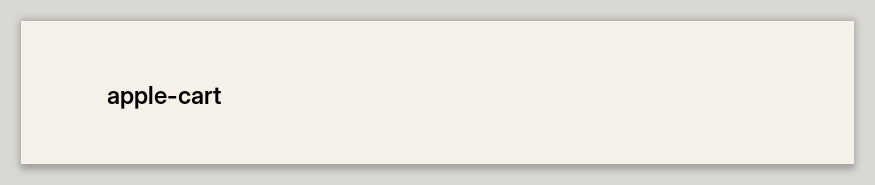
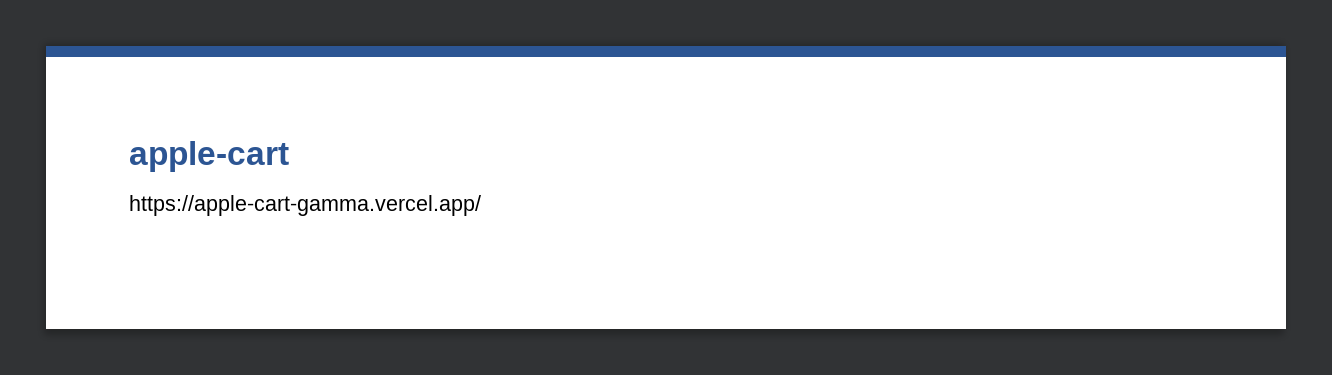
(221, 97) none -> [129,195,481,216] // https://apple-cart-gamma.vercel.app/

